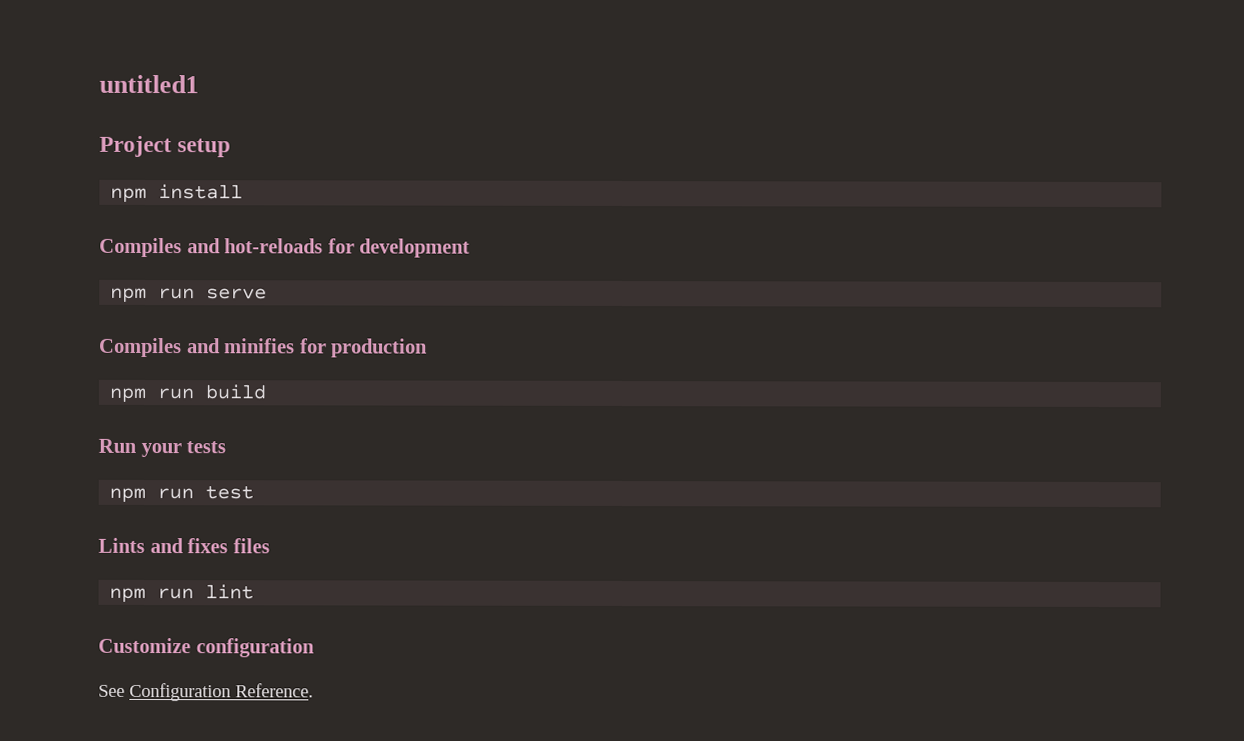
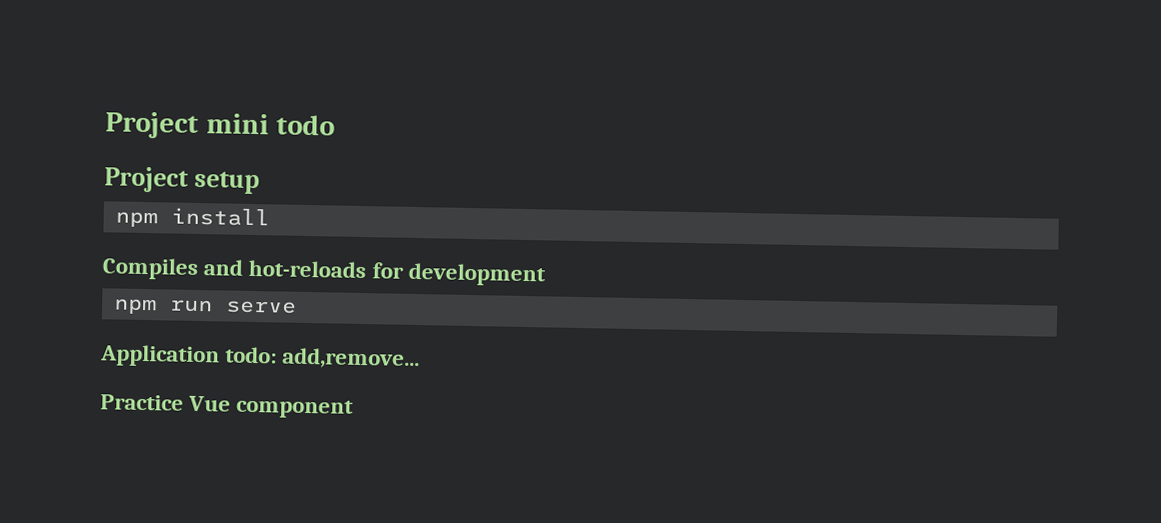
[99,74,199,94] untitled1 -> [105,111,335,139] Project mini todo
[99,337,429,358] [109,384,267,403] [98,438,227,458] [109,485,255,503] [98,537,270,554] [109,584,255,603] [98,637,315,658] [98,682,314,702] Compiles and minifies for production // npm run build // Run your tests // npm run test // Lints and fixes files // npm run lint // Customize configuration // See Configuration Reference. -> [100,344,421,370] [100,394,355,419] Application todo: add,remove... // Practice Vue component

